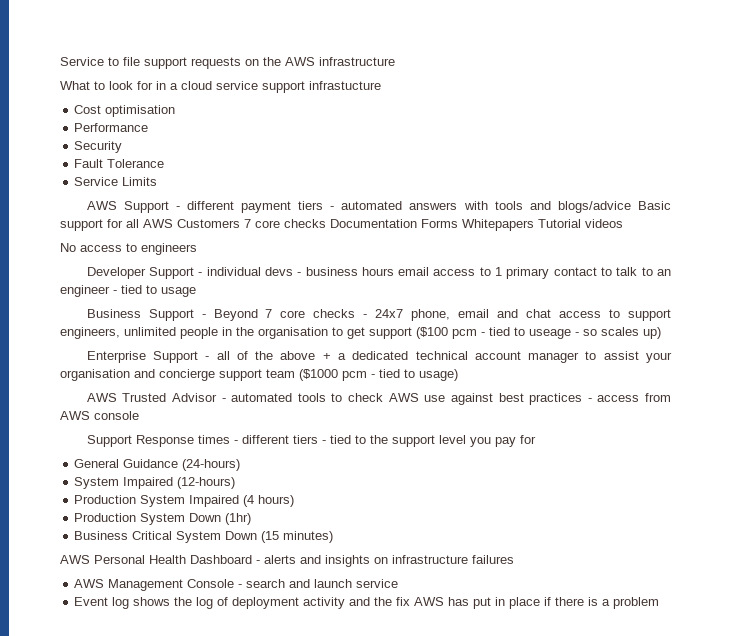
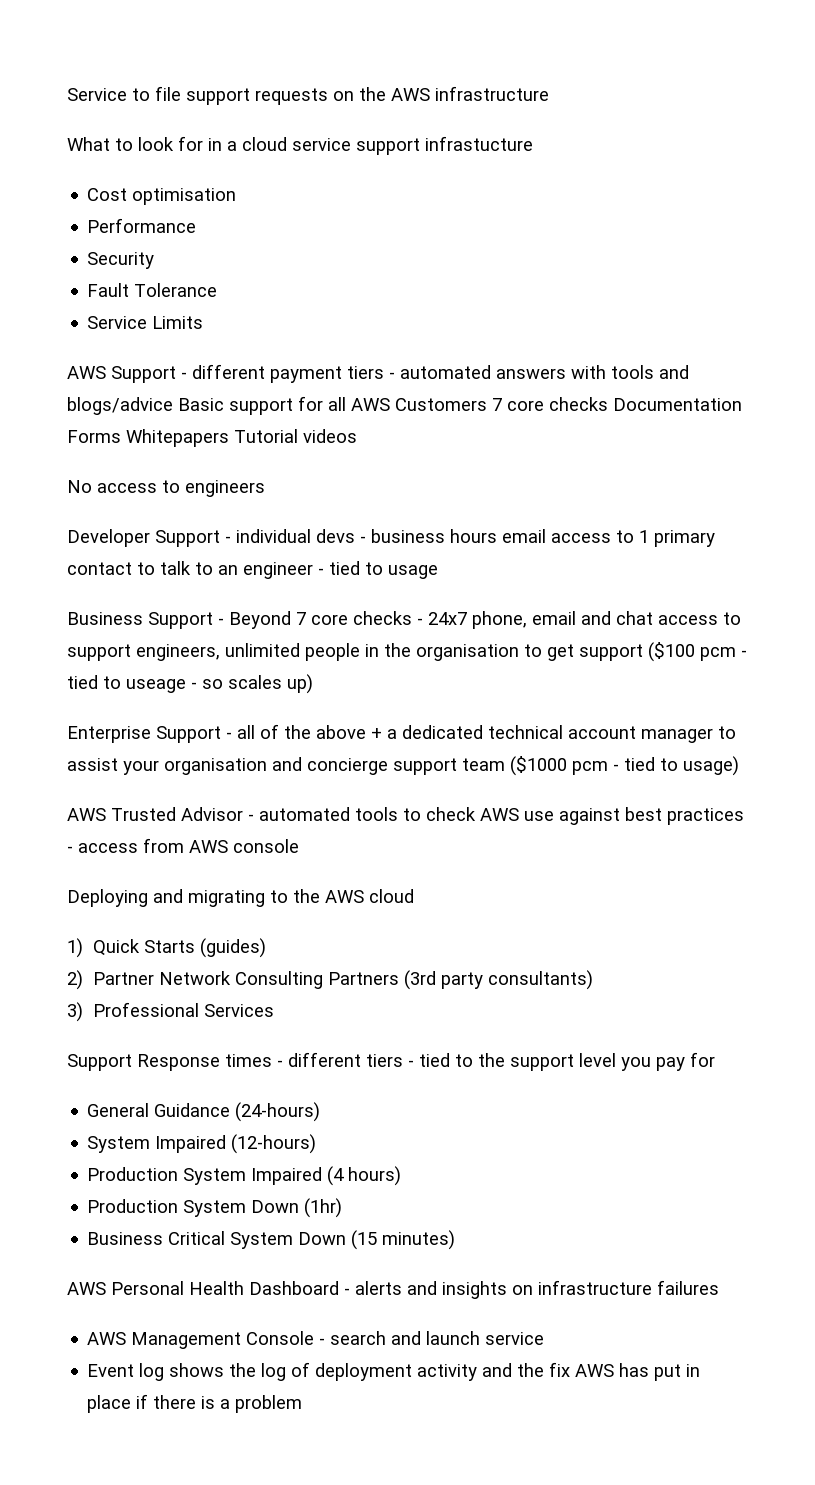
(139, 415) none -> [67,889,414,907] [67,938,267,958] [67,970,594,990] [67,1002,275,1022] // Deploying and migrating to the AWS cloud // 1) Quick Starts (guides) // 2) Partner Network Consulting Partners (3rd party consultants) // 3) Professional Services

